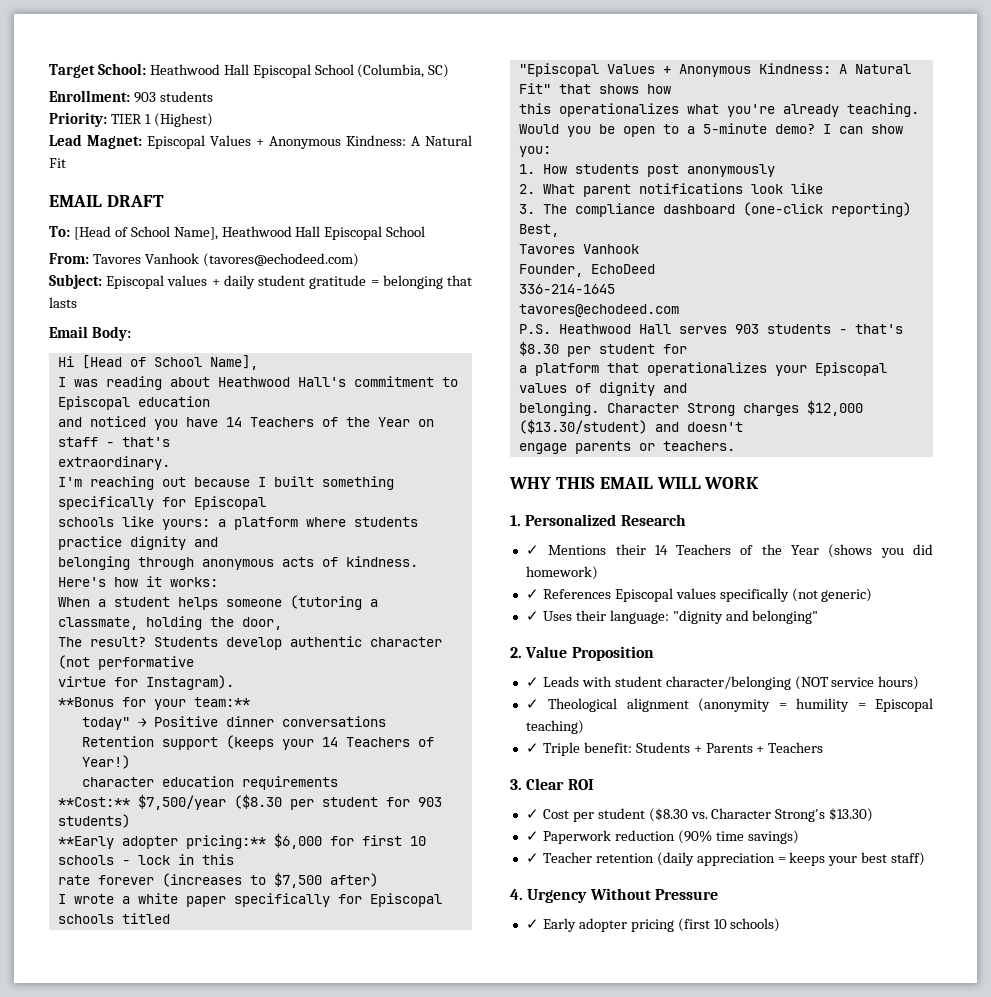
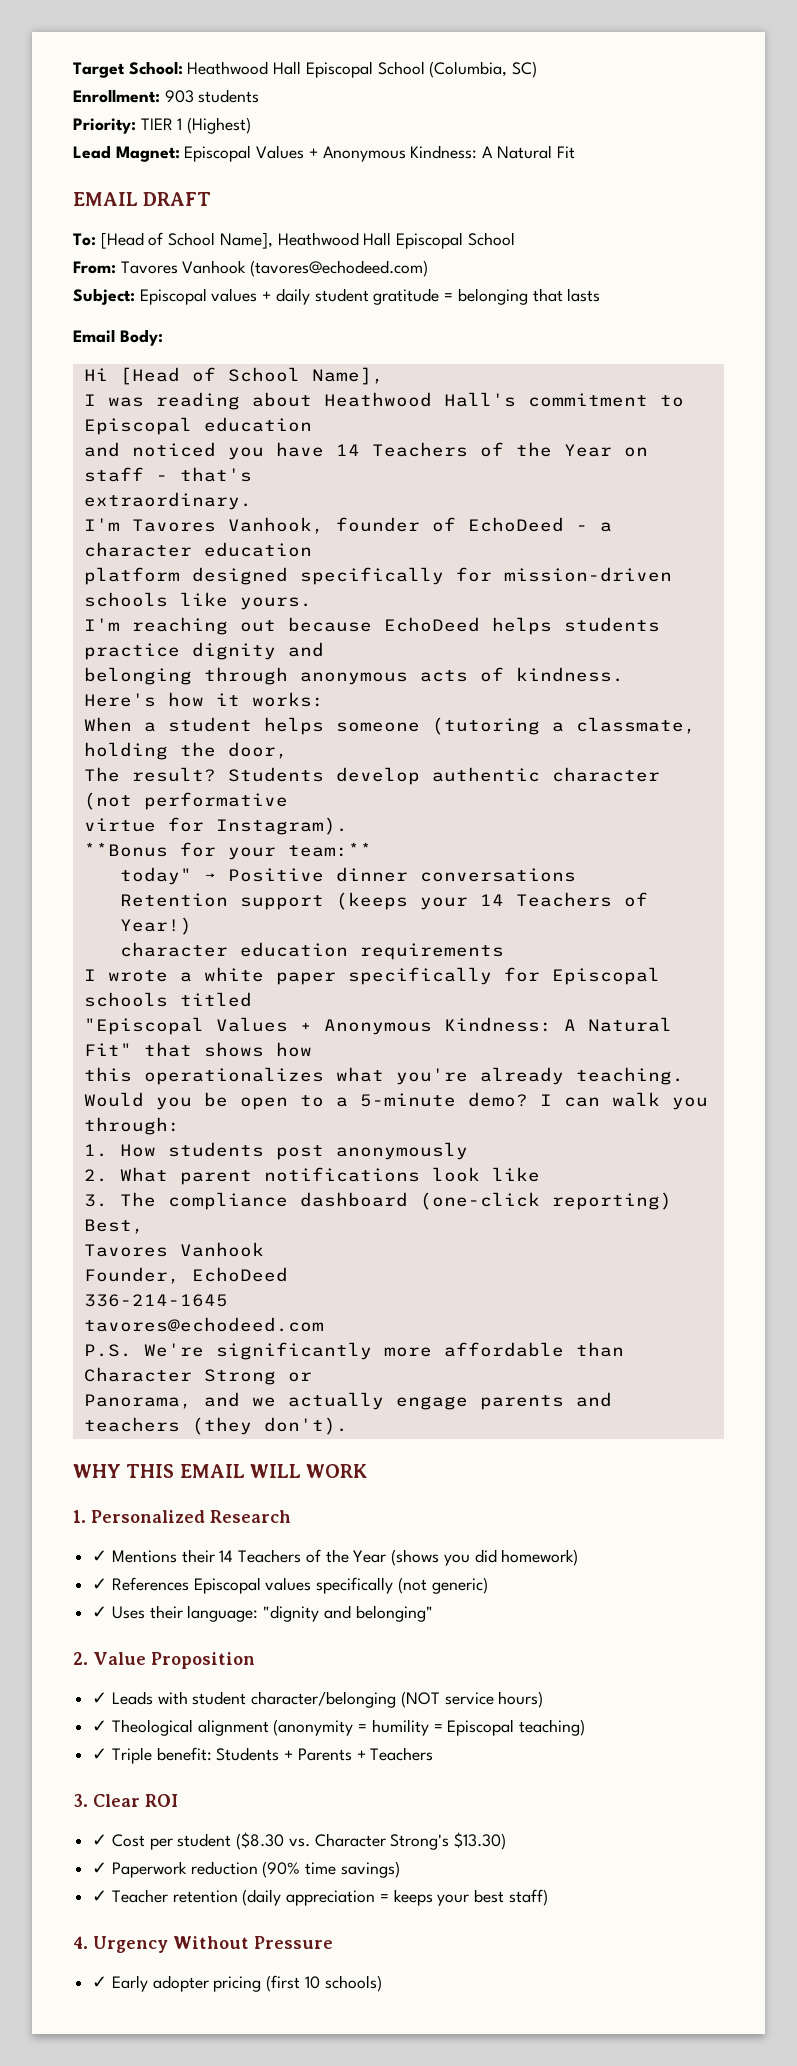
[89,476,394,490] [57,496,266,510] [57,516,346,530] reaching out because I built something specifically for Episcopal // schools like yours: a platform where -> [131,517,612,534] [83,542,312,557] [83,567,672,585] [83,592,312,610] [83,617,552,635] Tavores Vanhook, founder of EchoDeed - a character education // platform designed specifically for mission-driven schools like yours. // I'm reaching out because EchoDeed helps
[57,794,442,810] [57,814,130,828] [57,833,426,849] [57,854,234,865] [57,872,378,888] // **Cost:** $7,500/year ($8.30 per student for 903 students) // **Early adopter pricing:** $6,000 for first 10 schools - lock in this // rate forever (increases to $7,500 after) -> (504, 951) none
[870,124,903,134] [518,146,551,157] show you: -> [611,1092,708,1110] [83,1117,180,1135] walk you through:
[558,324,903,334] [518,341,687,357] [518,362,887,376] [518,382,687,396] [518,400,863,416] [518,419,743,434] [518,441,735,454] Heathwood Hall serves 903 students - that's $8.30 per student for // a platform that operationalizes your Episcopal values of dignity and // belonging. Character Strong charges $12,000 ($13.30/student) and doesn't // engage parents or teachers. -> [143,1342,624,1360] [83,1367,312,1385] [83,1392,612,1410] [83,1417,348,1435] We're significantly more affordable than Character Strong or // Panorama, and we actually engage parents and teachers (they don't).

